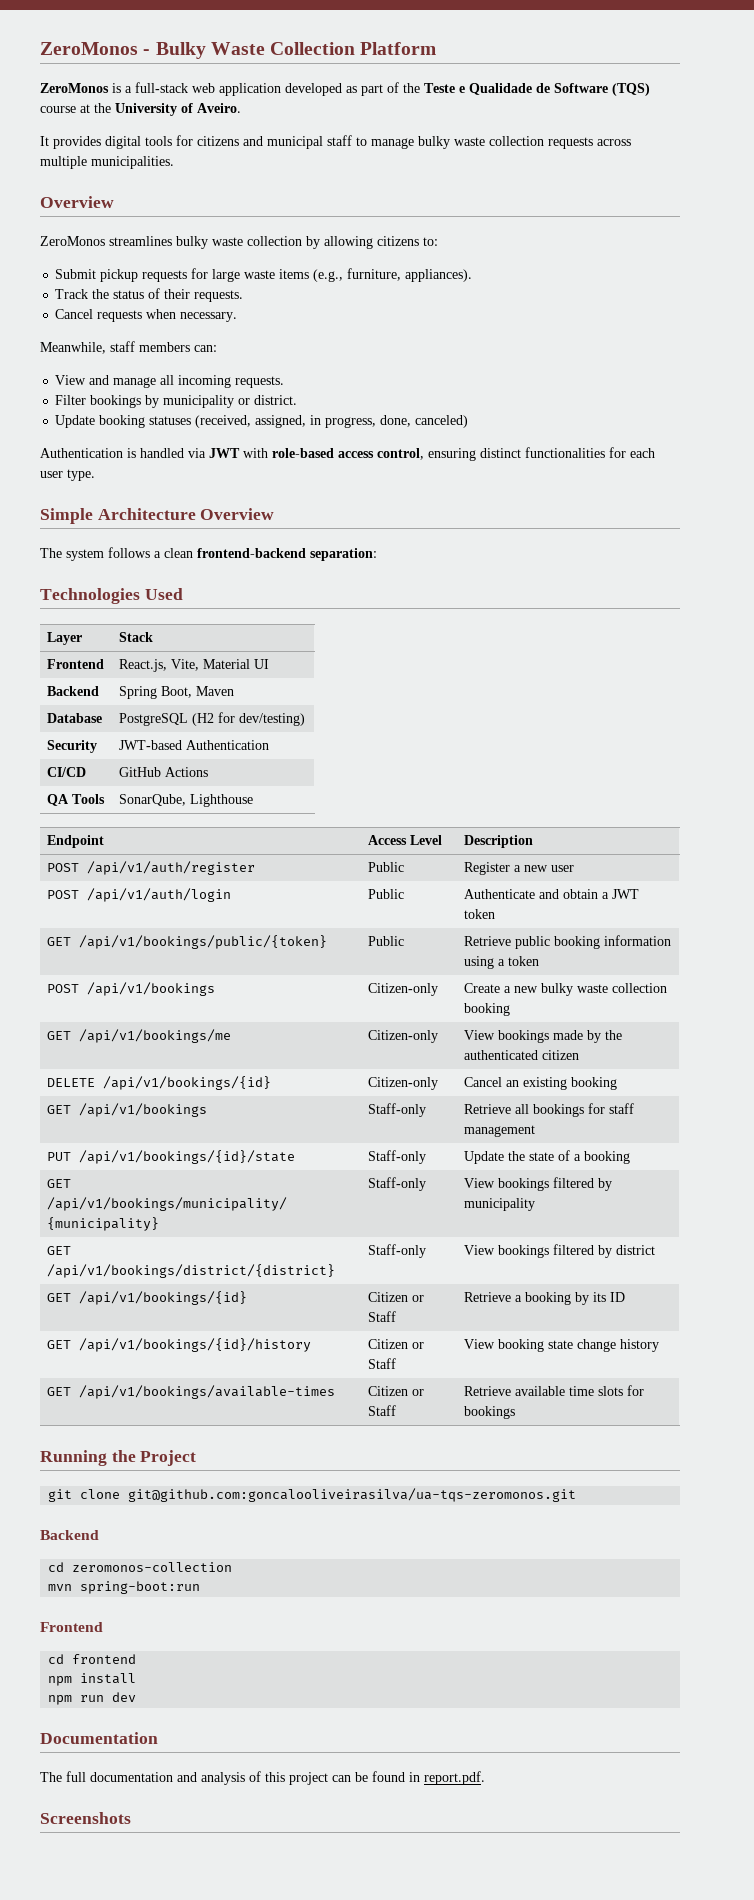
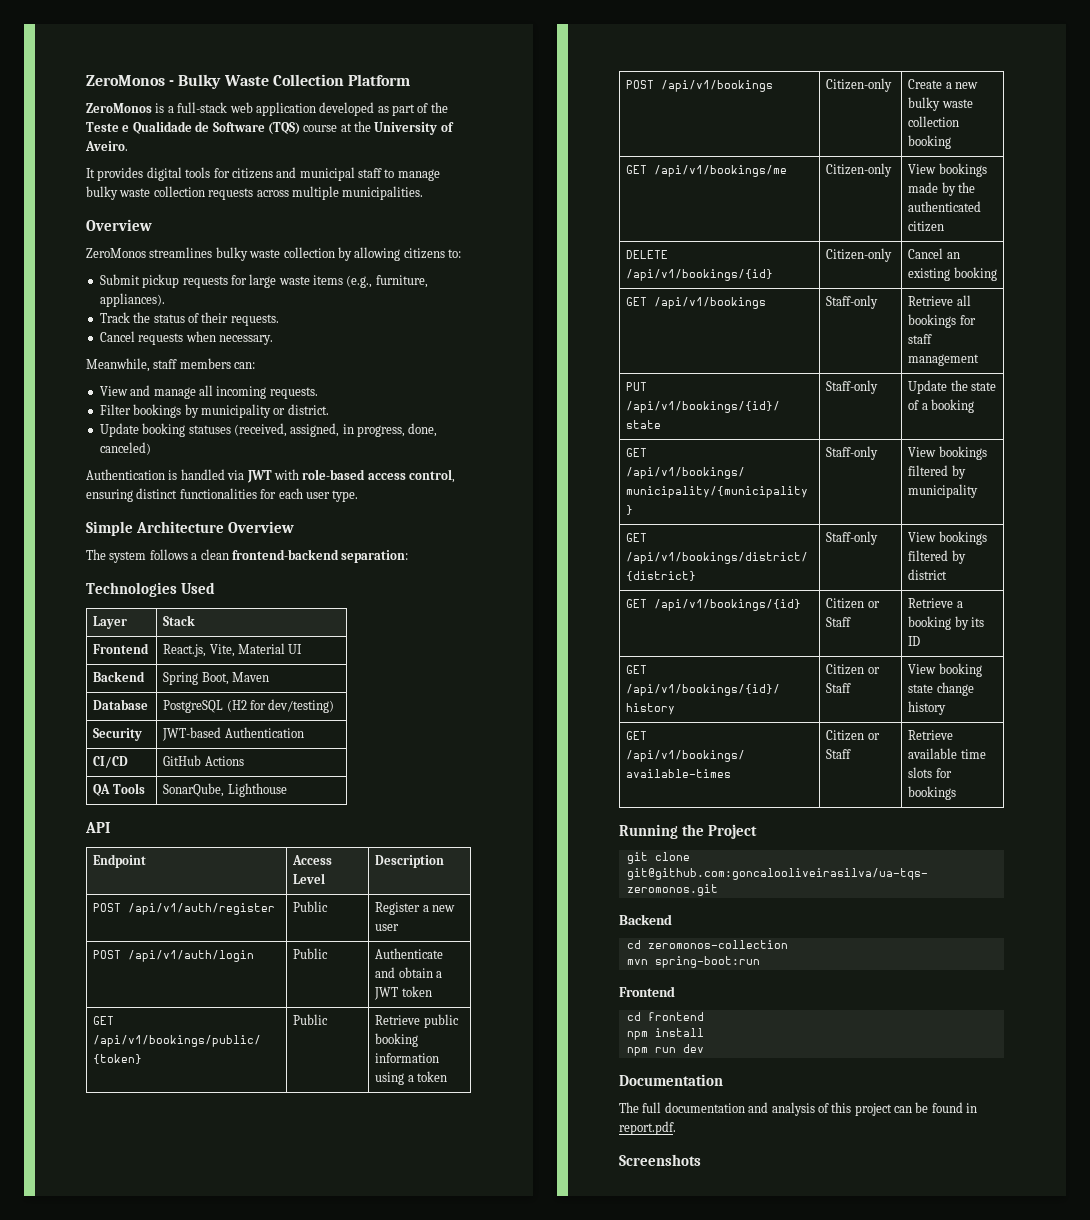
(253, 800) none -> [85,822,110,833] // API

